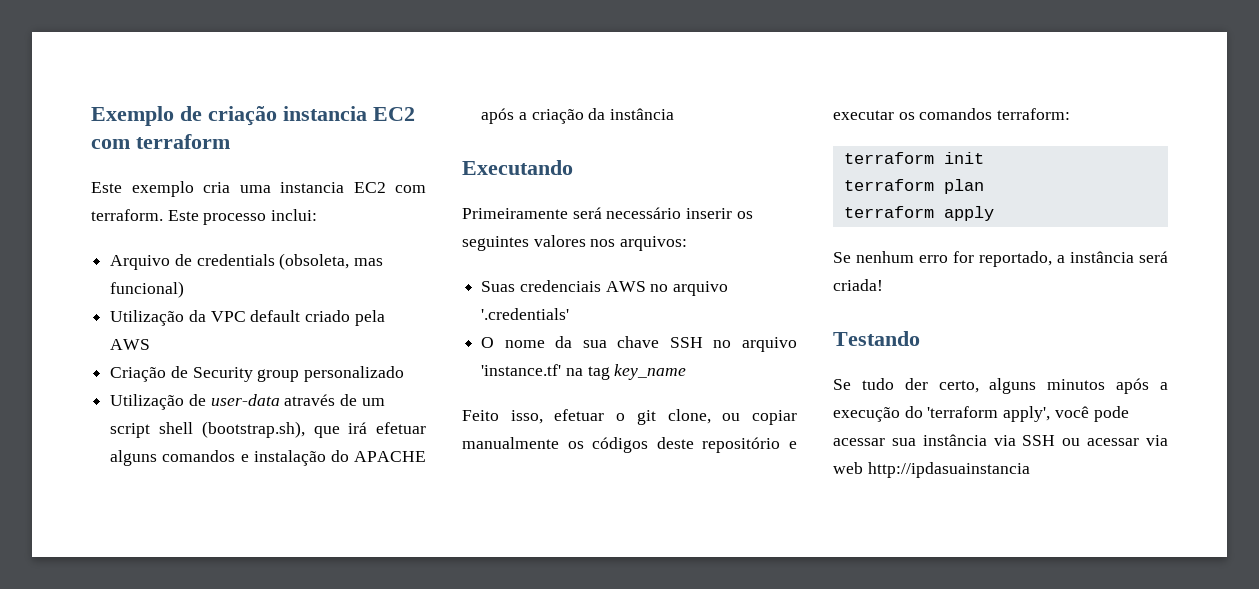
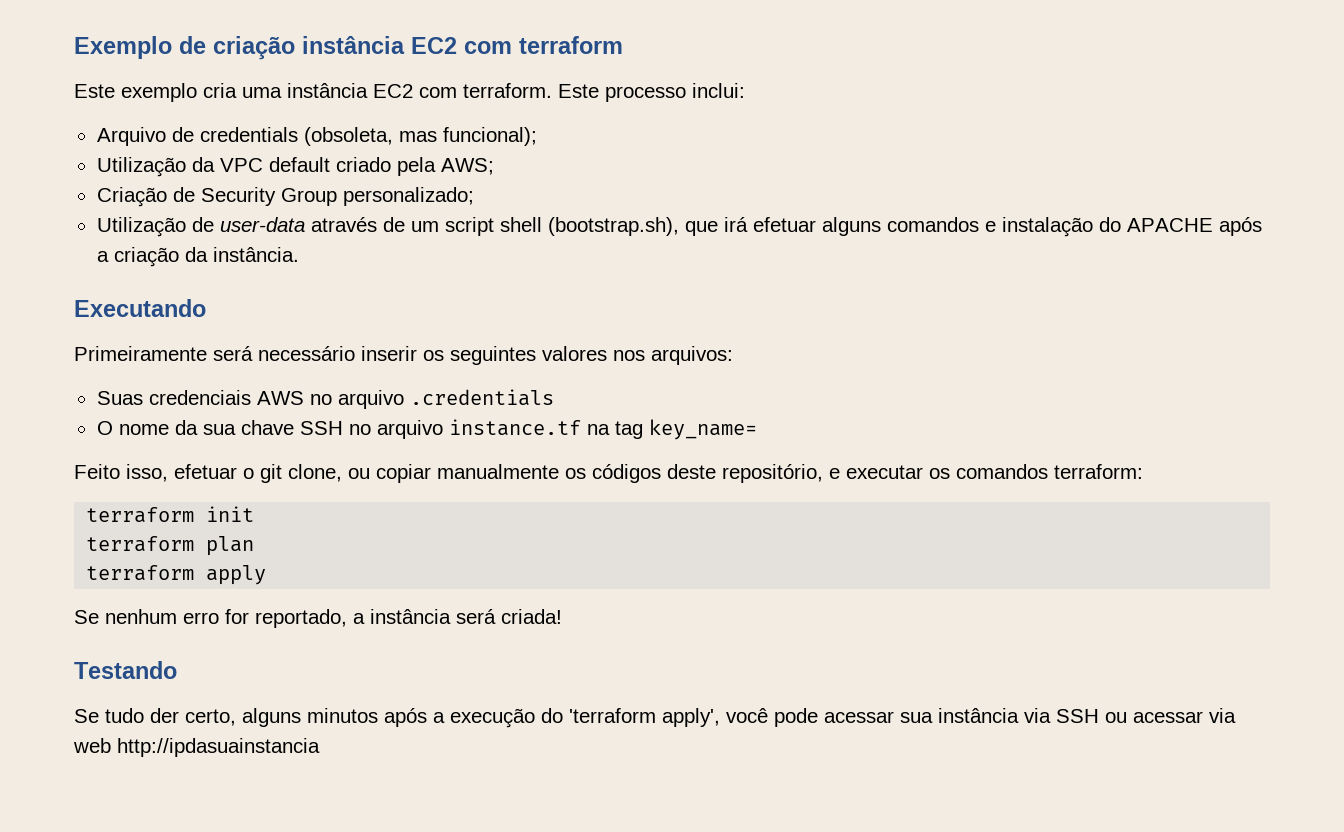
[283,106,367,121] instancia -> [302,36,405,54] instância
[280,182,344,193] instancia -> [287,83,368,98] instância
[110,281,185,298] funcional) -> [442,127,537,146] funcional);
[110,339,151,350] AWS -> [440,158,494,175] AWS;
[257,366,405,382] group personalizado -> [280,187,474,206] Group personalizado;
[610,108,675,120] instância -> [212,247,299,262] instância.
[481,308,570,320] '.credentials' -> [409,389,554,406] .credentials
[481,364,562,376] 'instance.tf' -> [448,419,581,436] instance.tf
[614,364,687,380] key_name -> [648,419,757,440] key_name=
[702,437,781,453] repositório -> [722,464,823,483] repositório,

